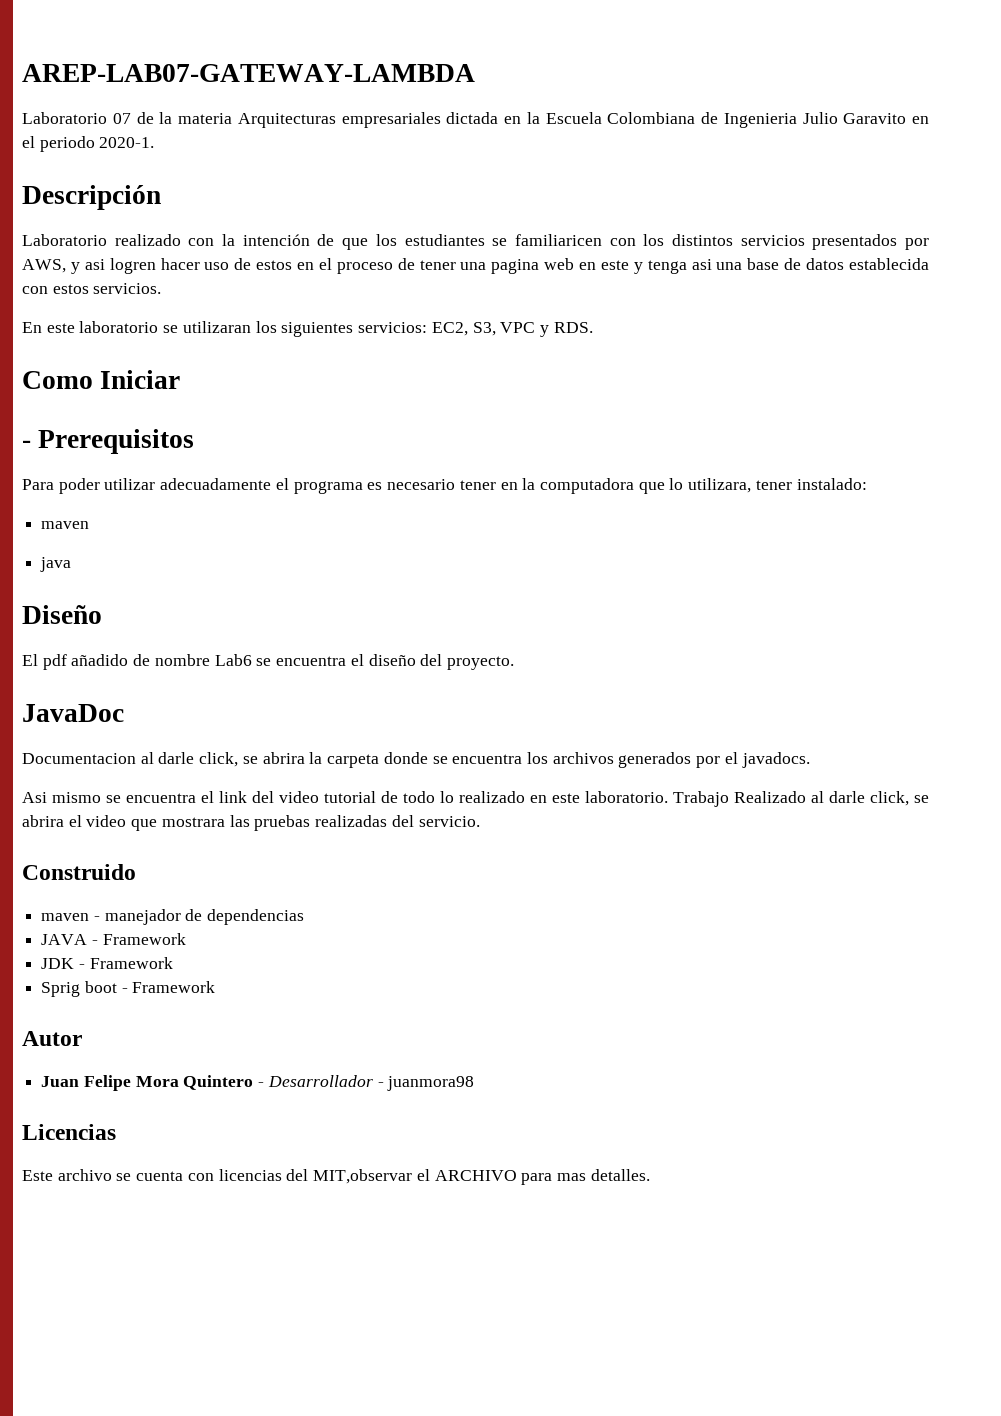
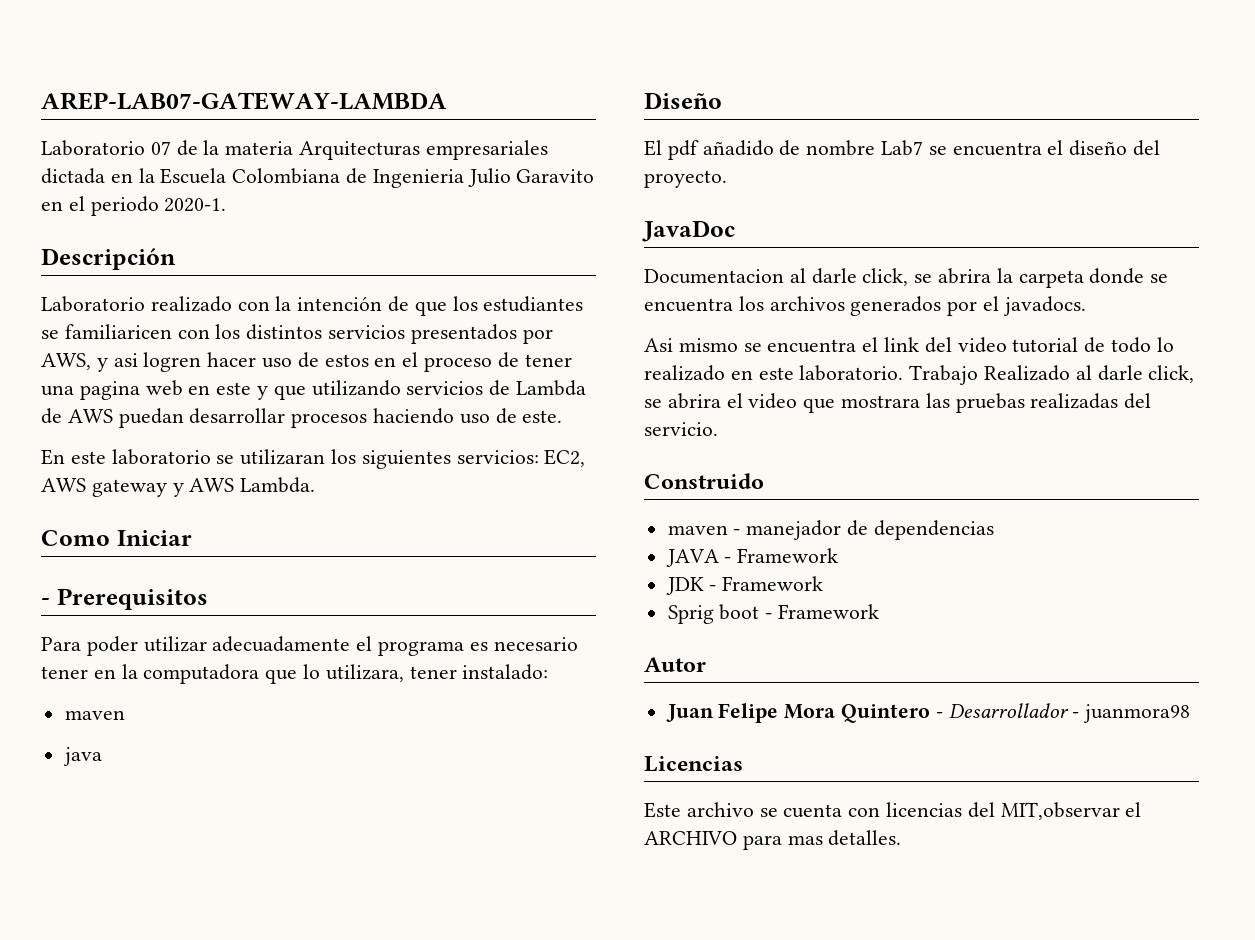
[647,258,929,274] [22,283,162,294] tenga asi una base de datos establecida con estos servicios. -> [273,380,587,400] [41,408,563,428] que utilizando servicios de Lambda de AWS puedan desarrollar procesos haciendo uso de este.
[472,322,593,337] S3, VPC y RDS. -> [41,477,316,497] AWS gateway y AWS Lambda.
[214,654,252,666] Lab6 -> [881,140,924,156] Lab7

